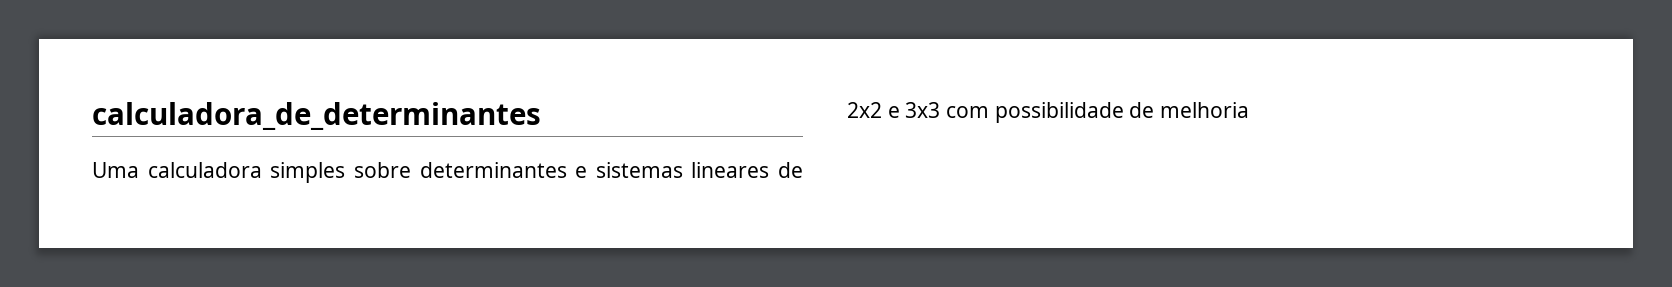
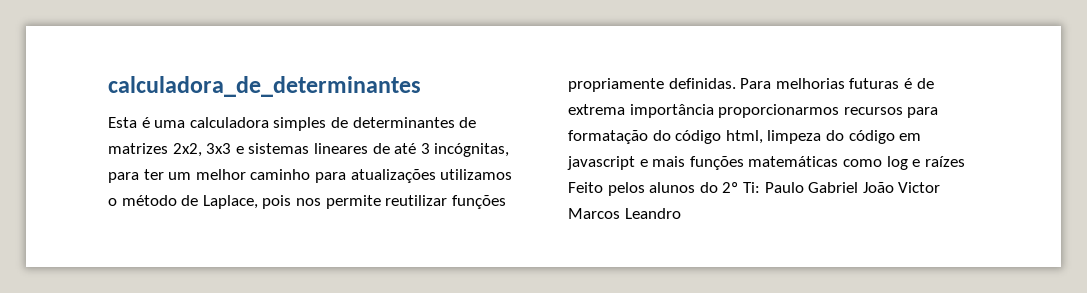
[92,162,803,183] [847,102,1250,123] Uma calculadora simples sobre determinantes e sistemas lineares de 2x2 e 3x3 com possibilidade de melhoria -> [108,117,477,131] [108,143,510,157] [108,169,513,183] [108,195,506,209] [568,78,934,92] [568,104,939,118] [568,130,922,144] [567,156,965,170] [568,182,941,196] [568,208,681,219] Esta é uma calculadora simples de determinantes de matrizes 2x2, 3x3 e sistemas lineares de até 3 incógnitas, para ter um melhor caminho para atualizações utilizamos o método de Laplace, pois nos permite reutilizar funções propriamente definidas. Para melhorias futuras é de extrema importância proporcionarmos recursos para formatação do código html, limpeza do código em javascript e mais funções matemáticas como log e raízes Feito pelos alunos do 2º Ti: Paulo Gabriel João Victor Marcos Leandro

